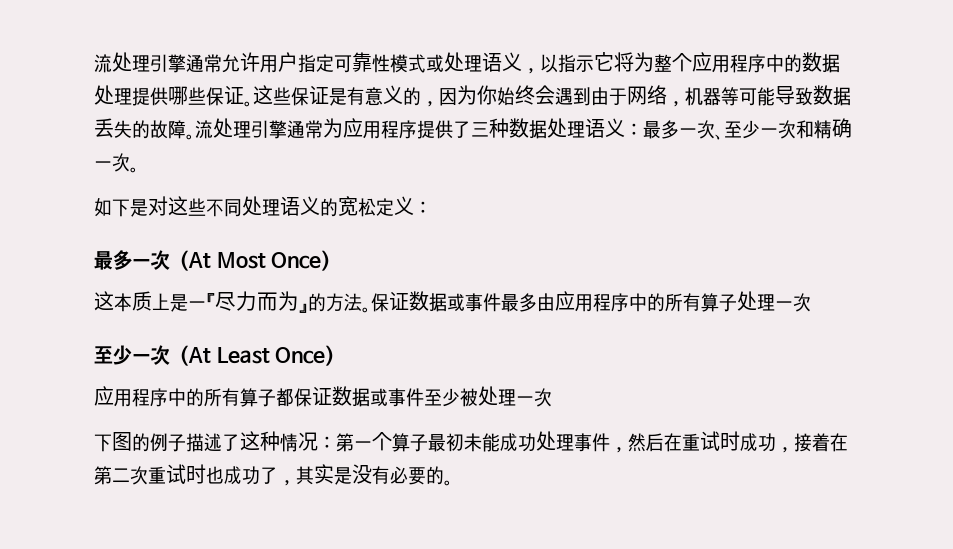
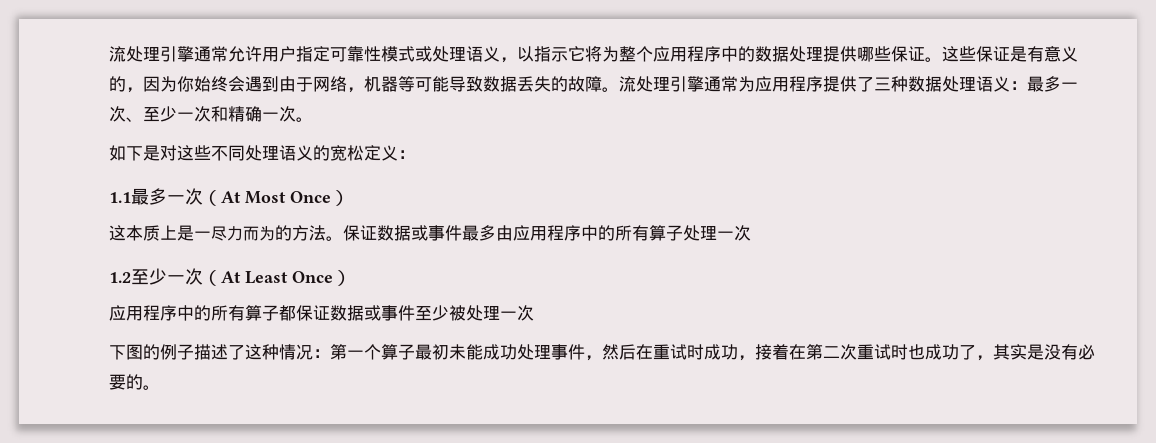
(432, 207) none -> [109,192,131,203] 1.1
[206,293,215,309] 『 -> (211, 235) none
[299,303,308,313] 』 -> (275, 233) none
(811, 302) none -> [109,272,131,283] 1.2

